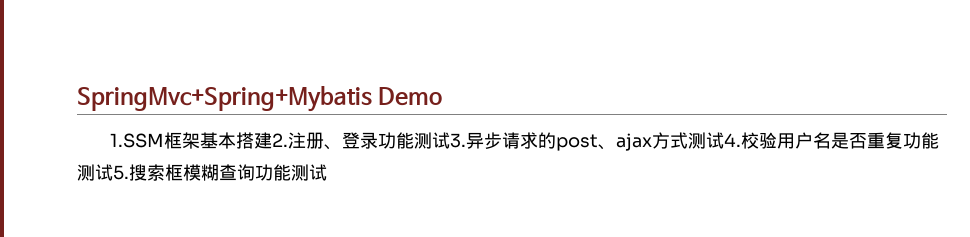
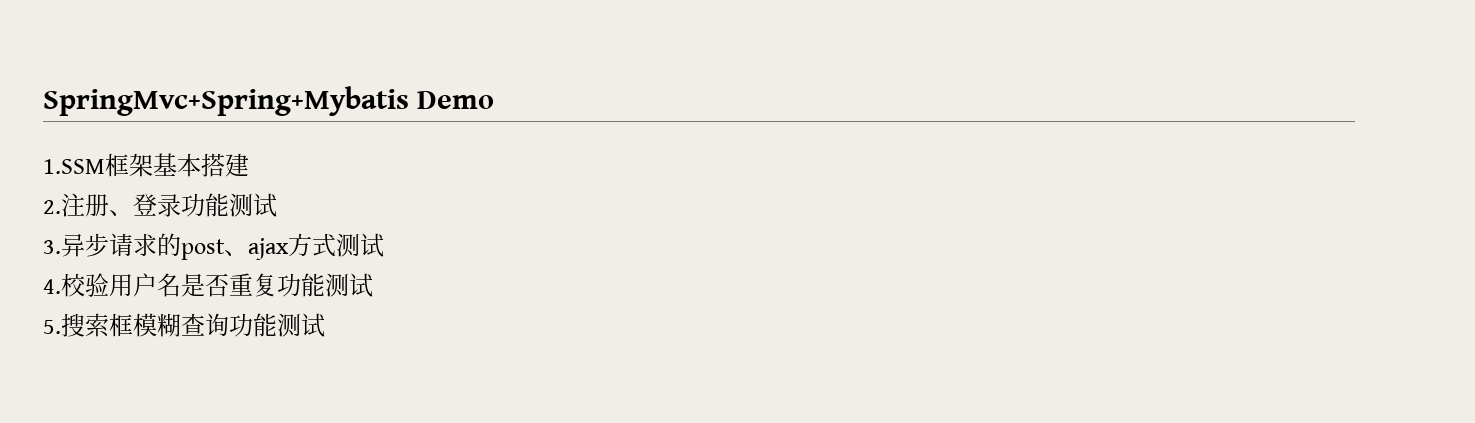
(273, 140) none -> (249, 165) //
(451, 140) none -> (277, 205) //
(725, 140) none -> (384, 245) //
(113, 172) none -> (373, 285) //

